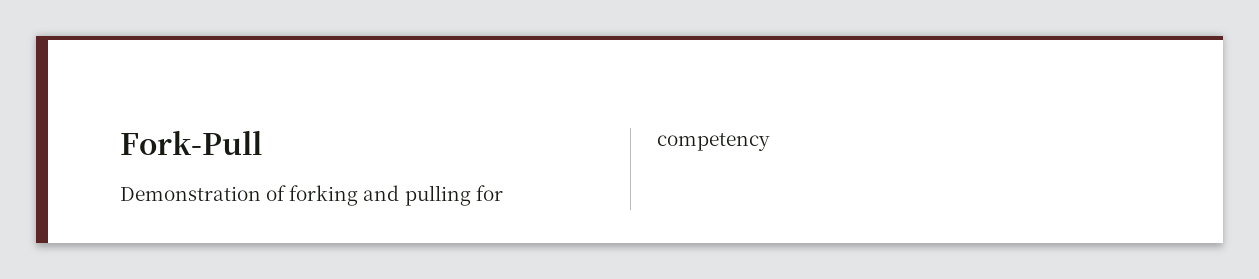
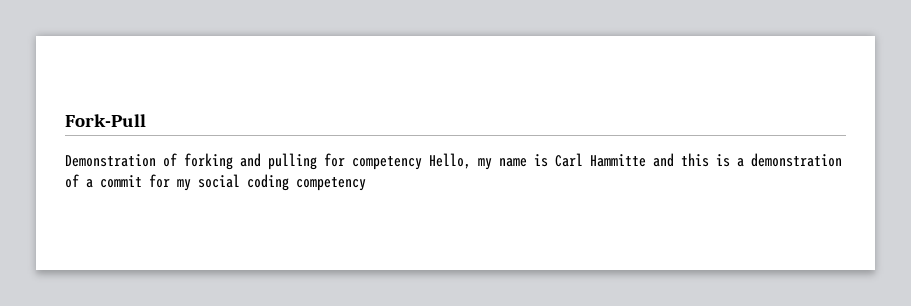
(770, 142) none -> [429,153,842,170] [65,174,366,191] Hello, my name is Carl Hammitte and this is a demonstration of a commit for my social coding competency

